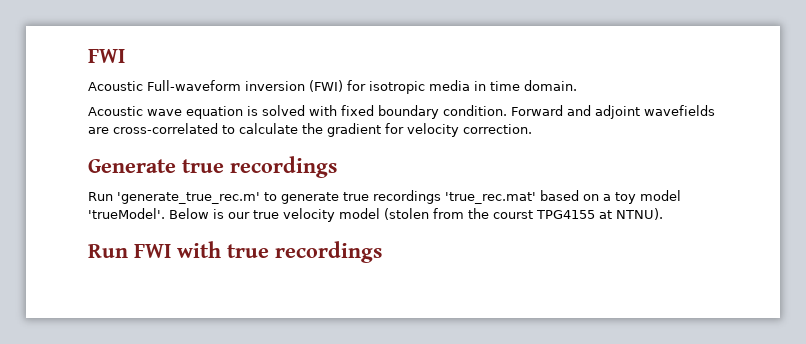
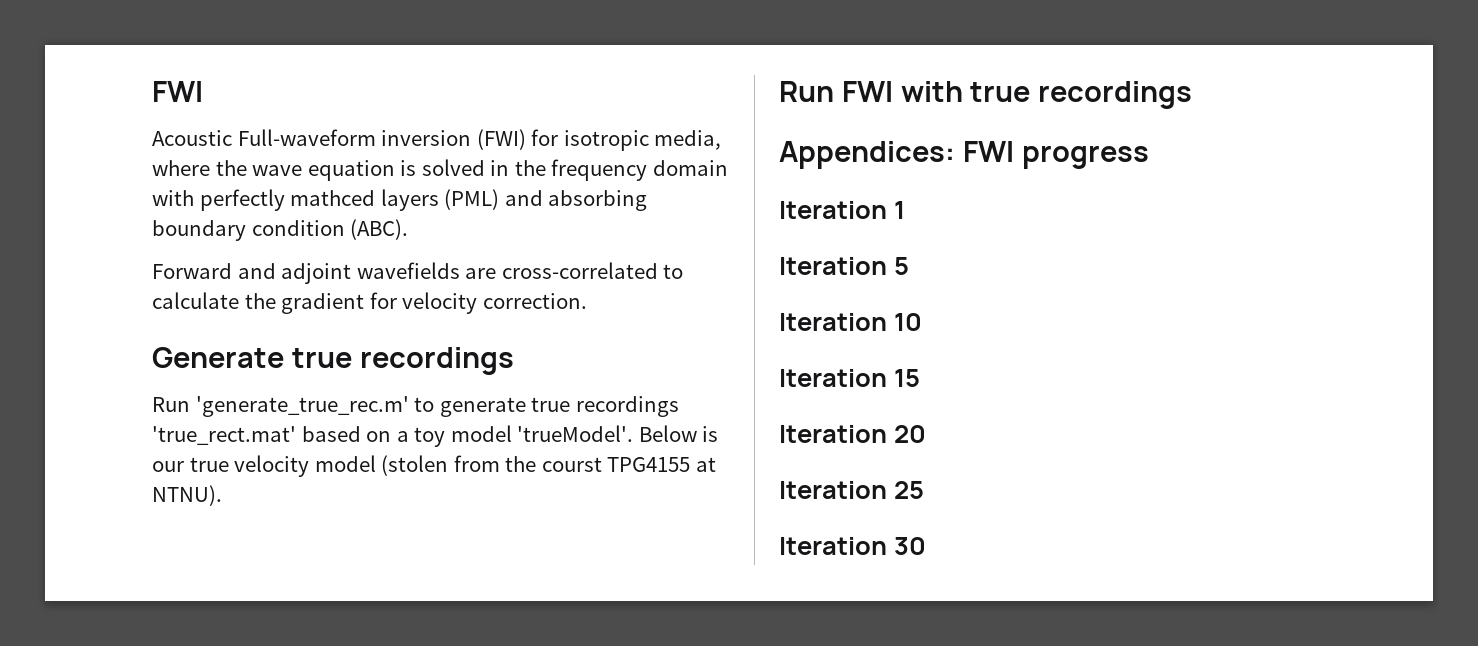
[429,80,577,91] [88,105,507,119] media in time domain. // Acoustic wave equation is solved with fixed boundary condition. -> [654,130,722,150] [152,159,728,181] [152,189,648,211] [152,219,409,241] media, where the wave equation is solved in the frequency domain with perfectly mathced layers (PML) and absorbing boundary condition (ABC). //
[445,192,536,204] 'true_rec.mat' -> [152,426,296,445] 'true_rect.mat'
(382, 252) none -> [779,141,1149,169] [779,201,905,219] [779,257,909,275] [779,313,922,331] [779,369,920,387] [779,425,926,443] [779,481,924,499] [779,537,926,555] // Appendices: FWI progress // Iteration 1 // Iteration 5 // Iteration 10 // Iteration 15 // Iteration 20 // Iteration 25 // Iteration 30

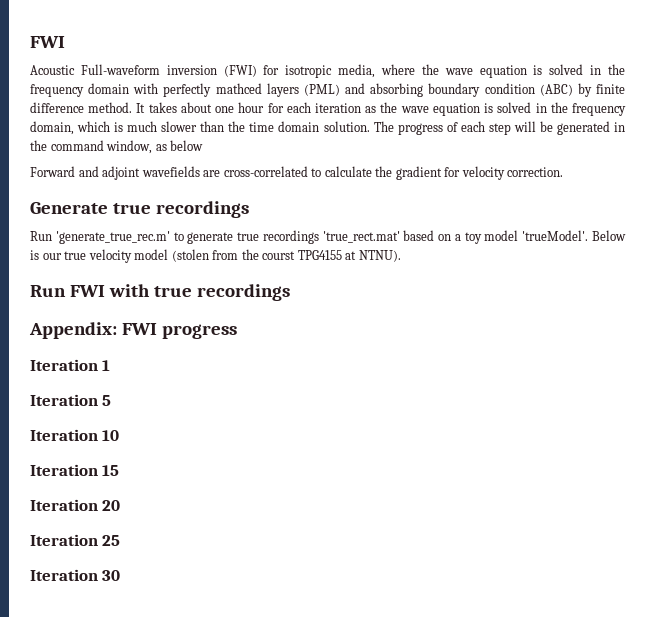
[350,219,409,240] (ABC). -> [539,83,625,97] [30,102,626,116] [30,121,625,135] [30,140,204,154] (ABC) by finite difference method. It takes about one hour for each iteration as the wave equation is solved in the frequency domain, which is much slower than the time domain solution. The progress of each step will be generated in the command window, as below
[779,141,955,169] Appendices: -> [29,322,117,339] Appendix:

